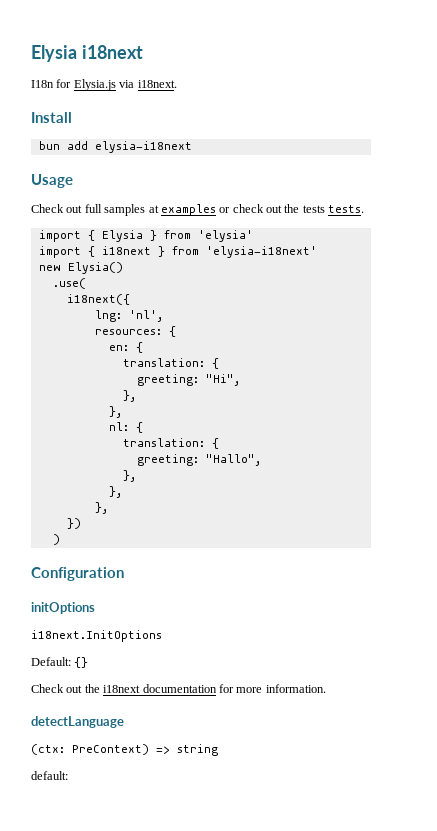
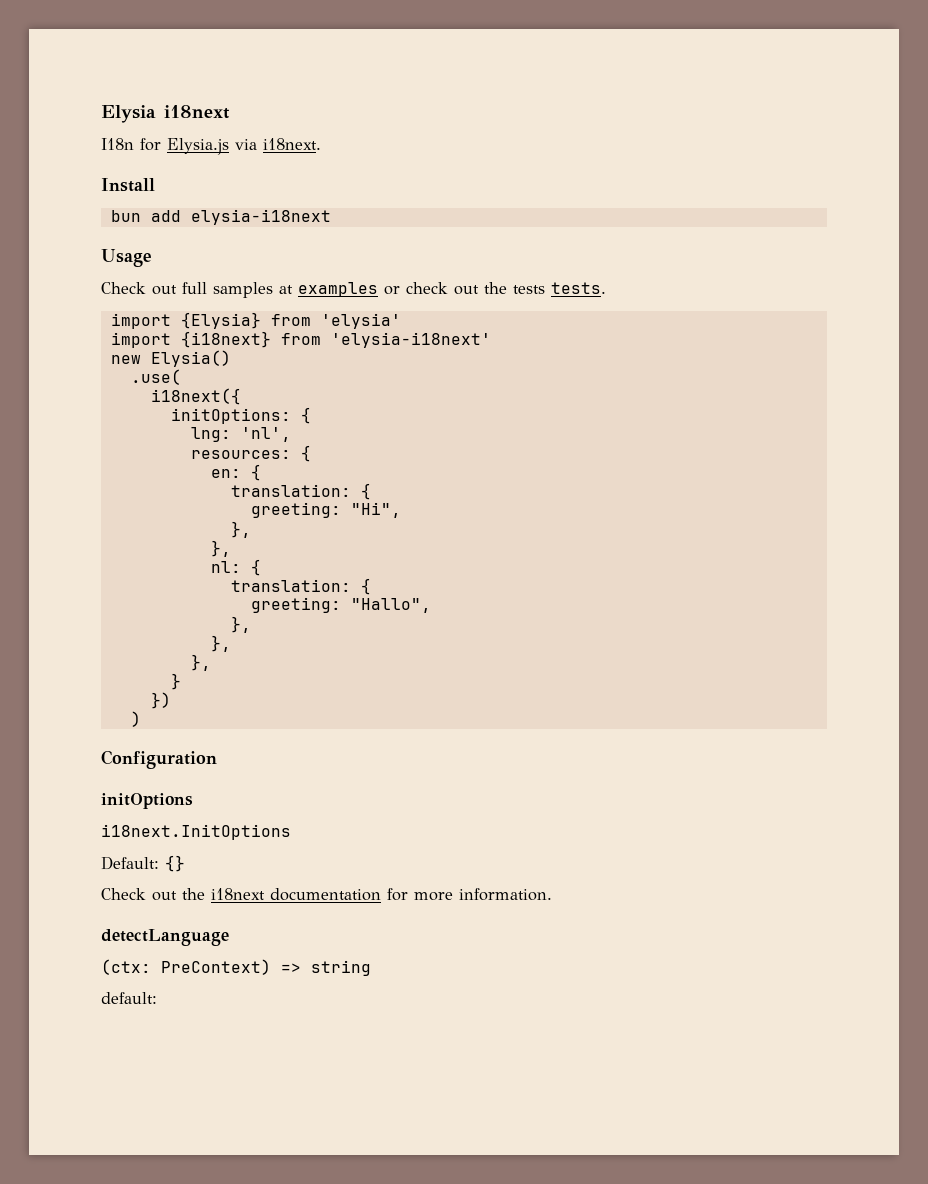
[87,230,157,242] { Elysia } -> [180,312,261,329] {Elysia}
[87,246,165,257] { i18next } -> [180,331,271,348] {i18next}
(130, 299) none -> [170,407,311,424] // initOptions: {
(108, 508) none -> [170,673,181,690] // }

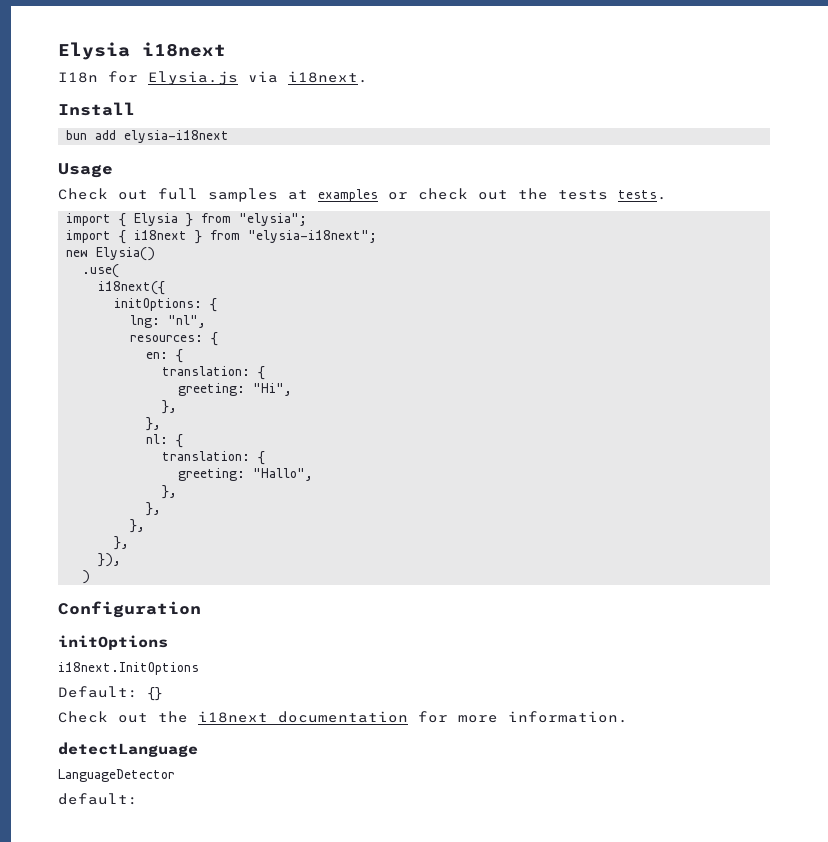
[180,312,401,329] [110,331,491,348] {Elysia} from 'elysia' // import {i18next} from 'elysia-i18next' -> [119,213,308,227] [66,230,378,244] { Elysia } from "elysia"; // import { i18next } from "elysia-i18next";
[240,427,291,442] 'nl', -> [168,315,207,328] "nl",
[170,673,181,690] [150,692,171,709] } // }) -> [114,536,130,550] [98,553,122,567] }, // }),
[101,959,371,976] (ctx: PreContext) => string -> [58,769,175,782] LanguageDetector

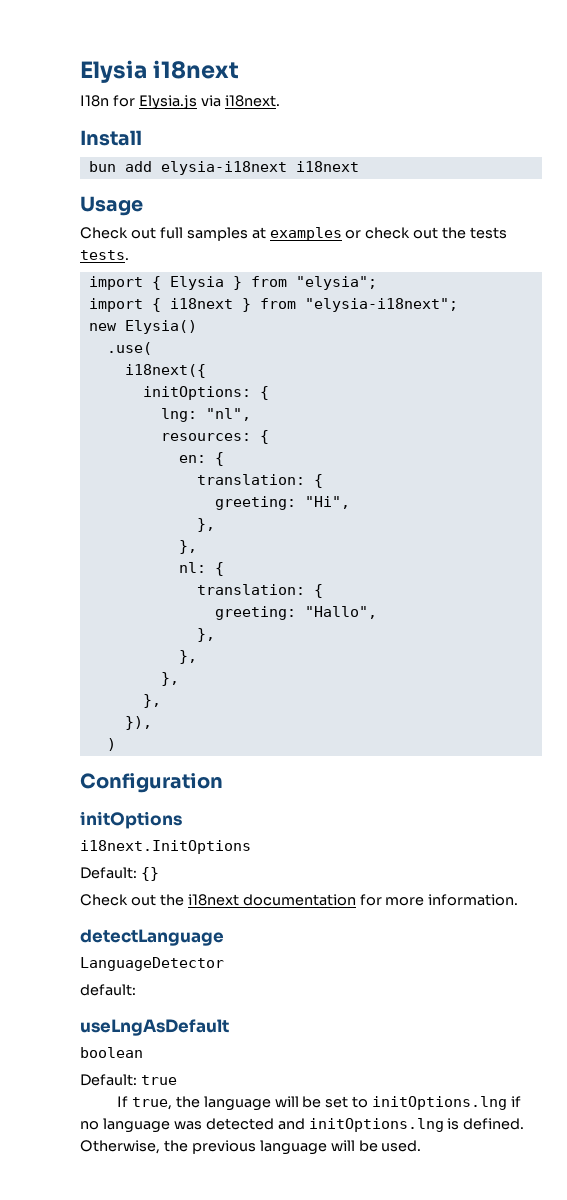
(230, 136) none -> [295,161,359,172] i18next
(138, 799) none -> [80,1019,229,1036] [80,1047,143,1058] [80,1074,177,1086] [116,1096,522,1111] [80,1118,525,1133] [80,1140,422,1155] // useLngAsDefault // boolean // Default: true // If true, the language will be set to initOptions.lng if no language was detected and initOptions.lng is defined. Otherwise, the previous language will be used.

